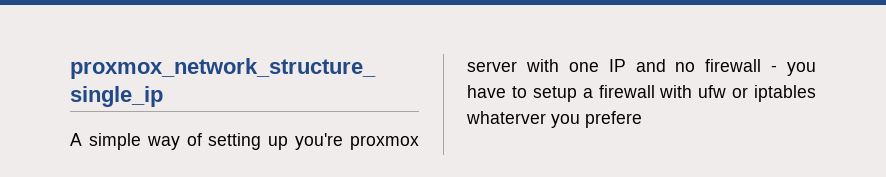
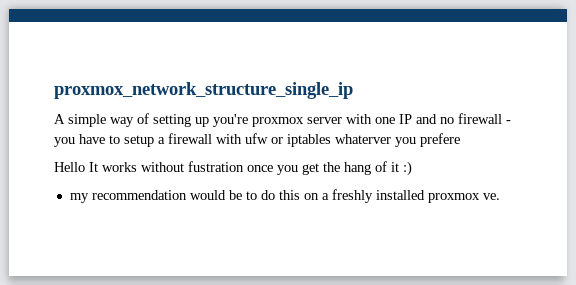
(642, 119) none -> [54,161,412,176] [69,189,500,203] // Hello It works without fustration once you get the hang of it :) // my recommendation would be to do this on a freshly installed proxmox ve.

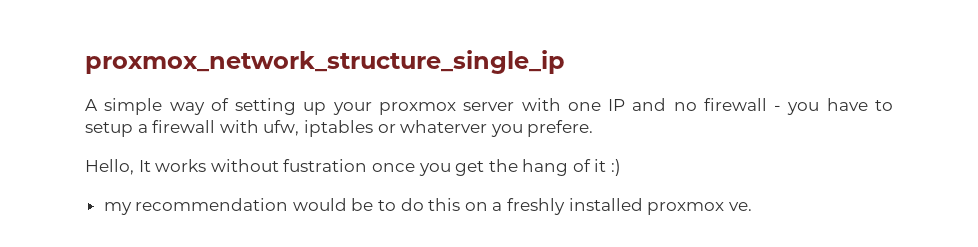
[213,114,248,127] you're -> [332,102,372,115] your
[245,133,460,147] [54,162,85,172] ufw or iptables whaterver you prefere // Hello -> [263,120,594,137] [85,159,134,175] ufw, iptables or whaterver you prefere. // Hello,

